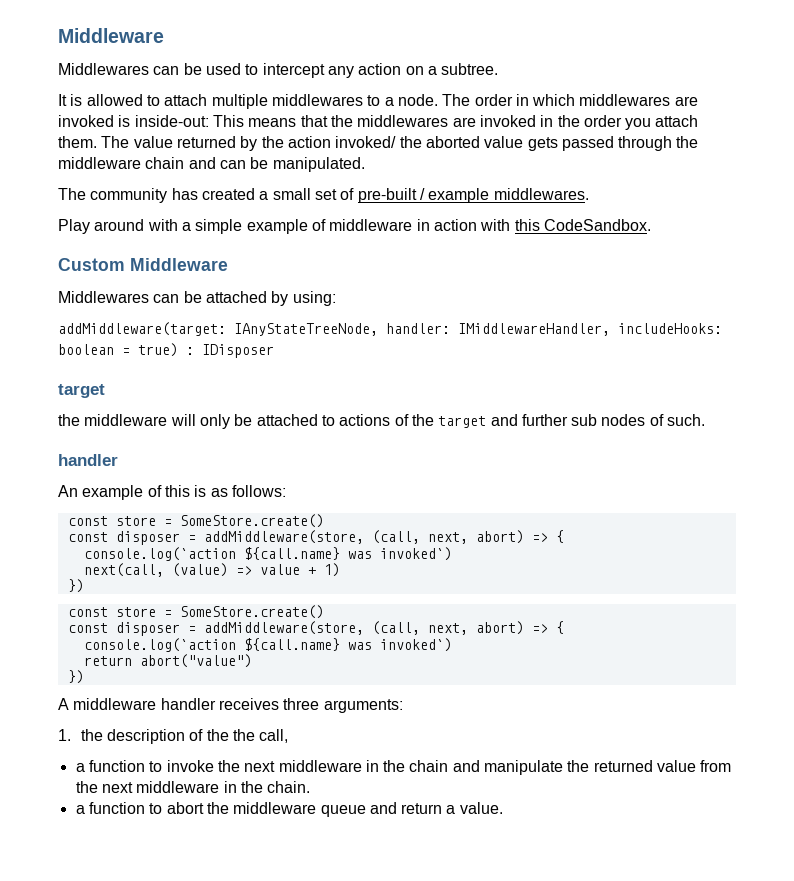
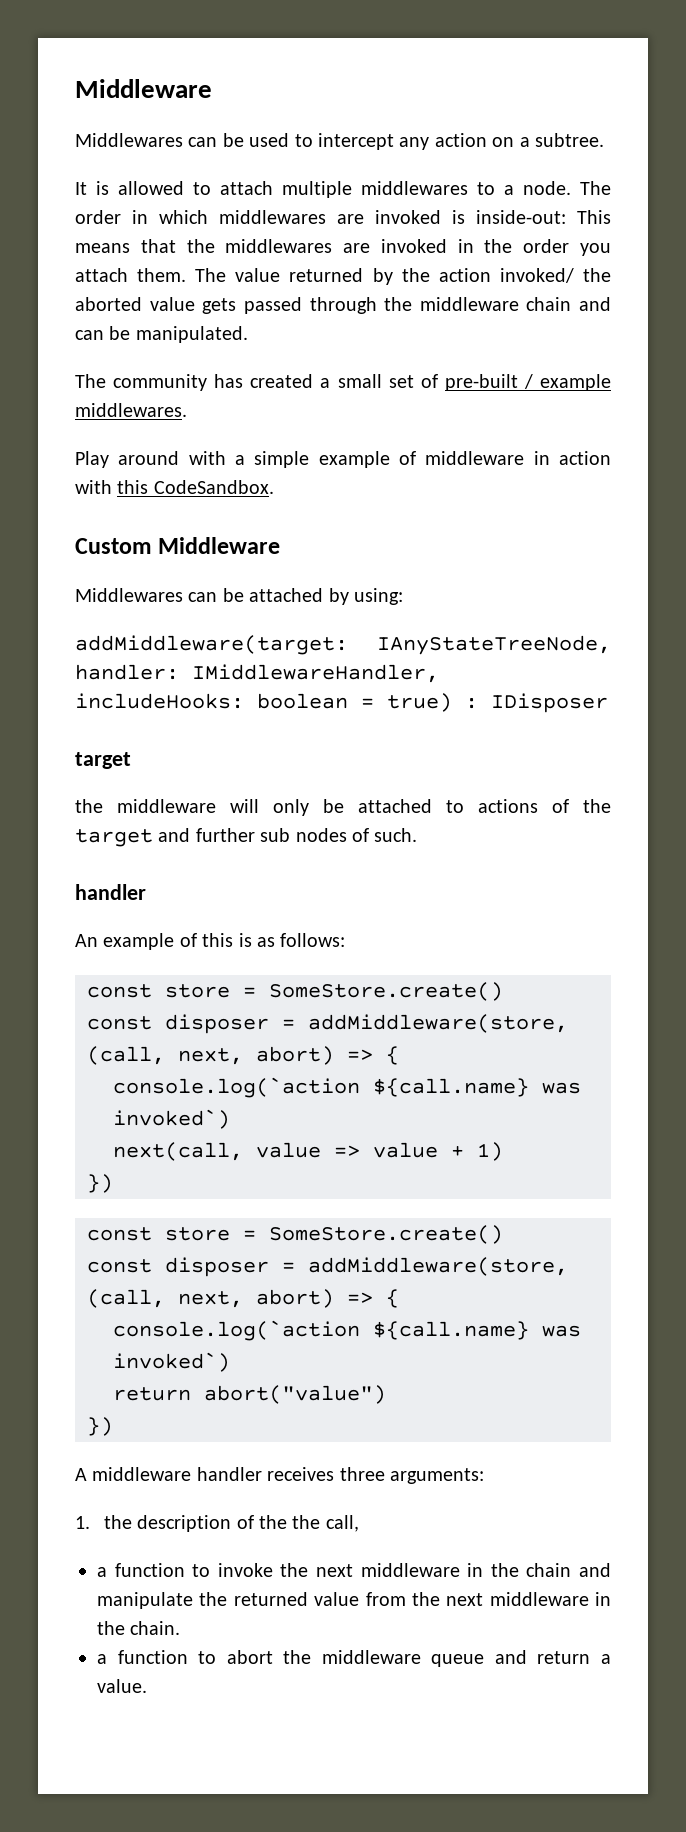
[171,563,228,577] (value) -> [256,1142,321,1158] value

